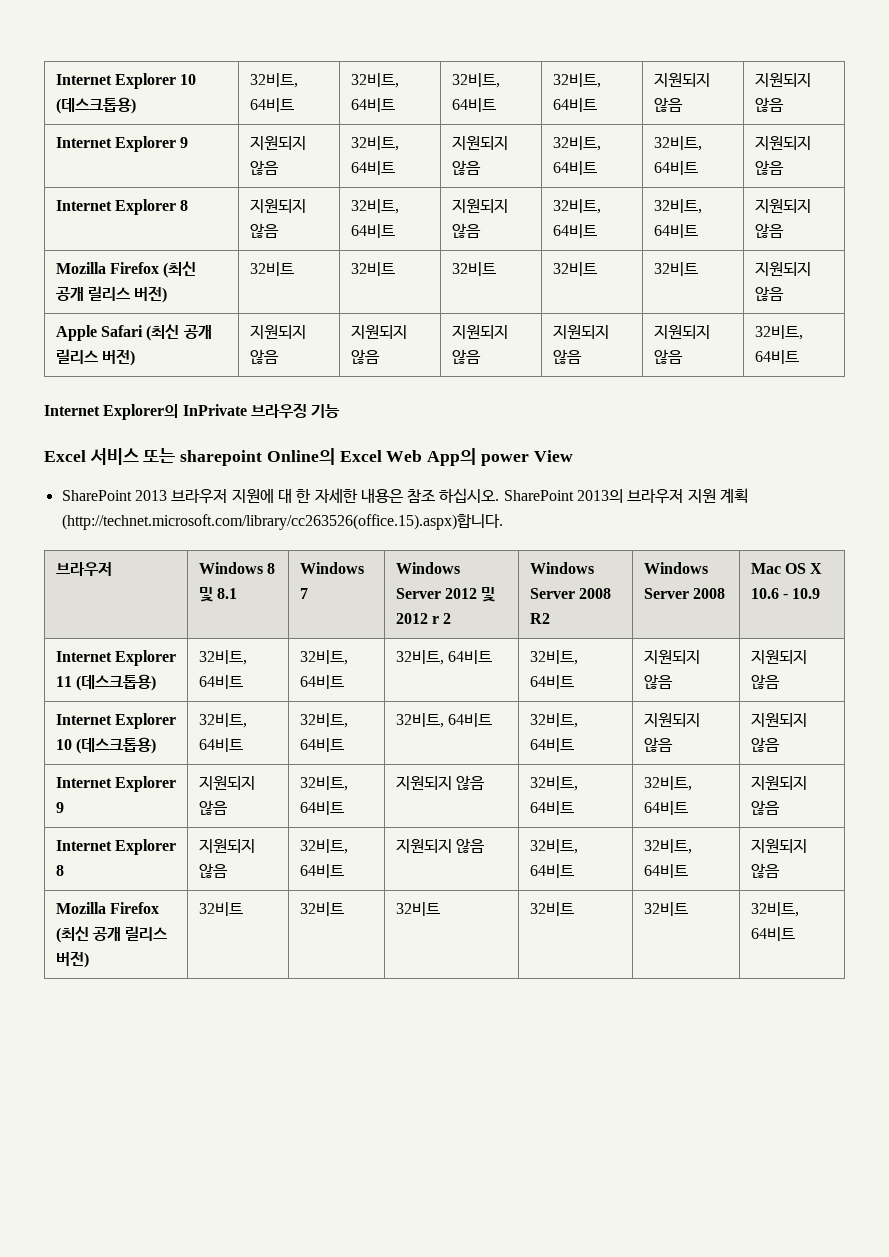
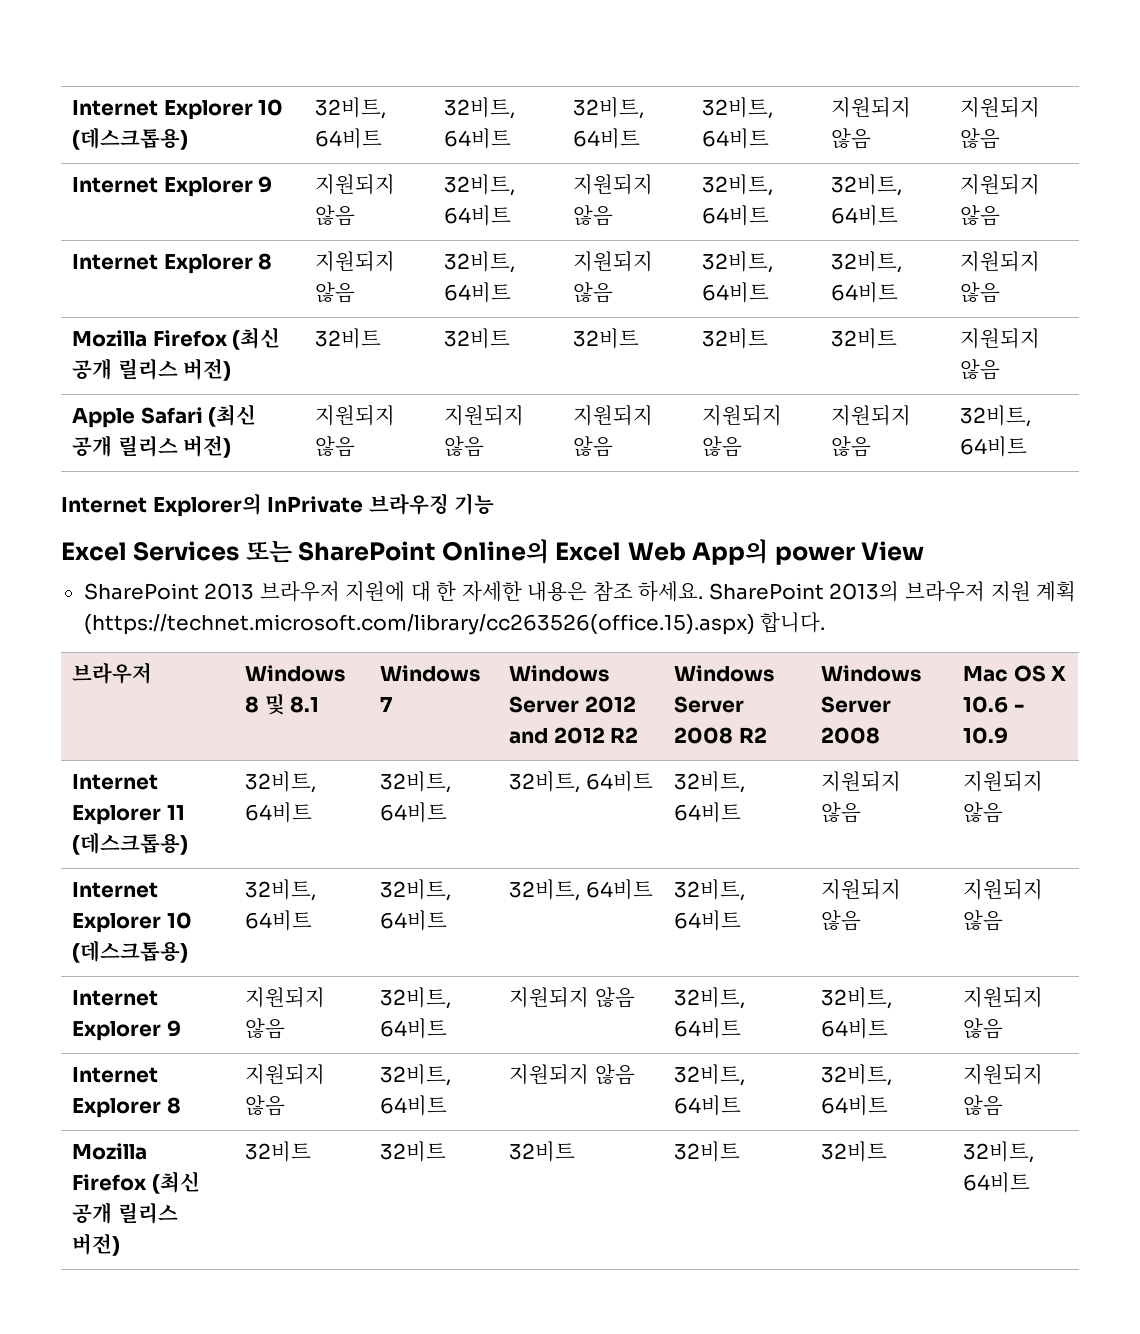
[89,448,263,466] 서비스 또는 sharepoint -> [133,540,436,563] Services 또는 SharePoint
[439,488,500,503] 하십시오. -> [638,581,704,602] 하세요.
[61,514,503,530] (http://technet.microsoft.com/library/cc263526(office.15).aspx)합니다. -> [83,612,826,635] (https://technet.microsoft.com/library/cc263526(office.15).aspx) 합니다.
[481,587,496,602] [395,613,452,624] 및 2012 r 2 -> [509,727,639,744] and 2012 R2

